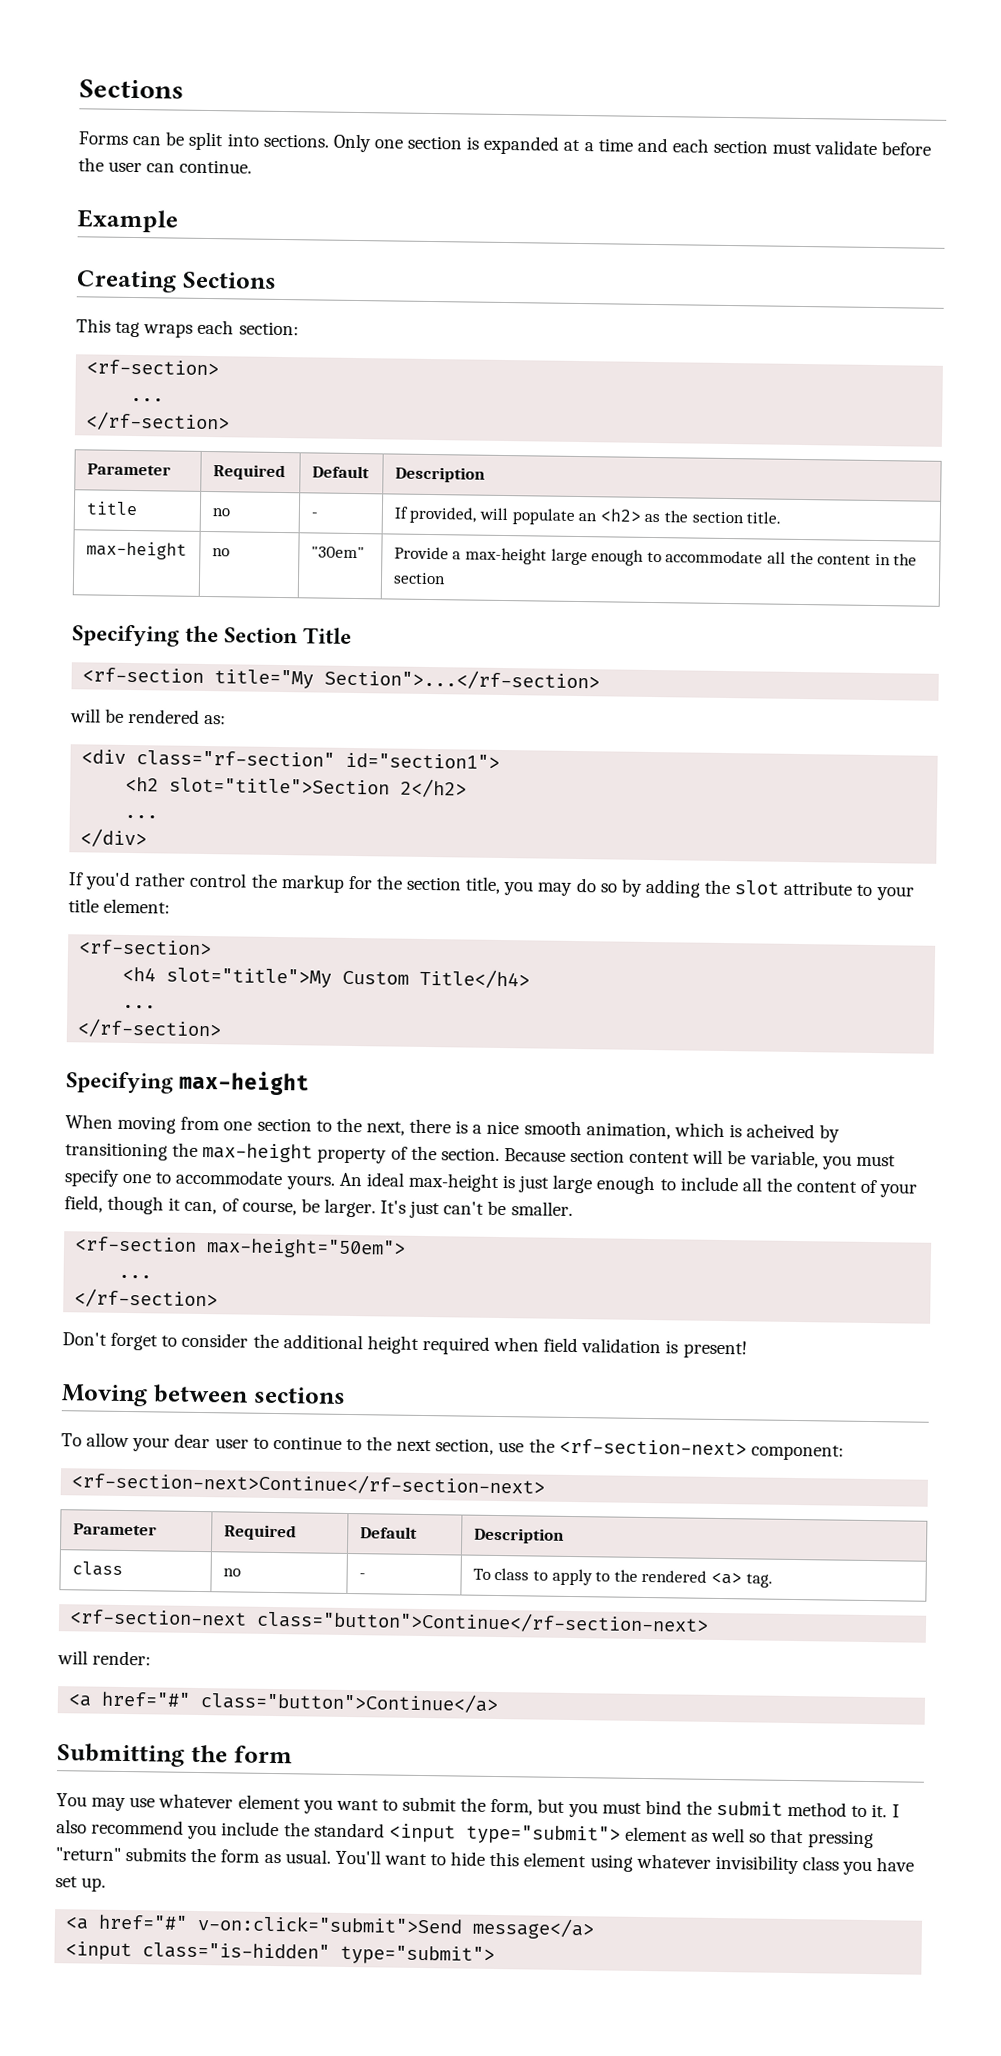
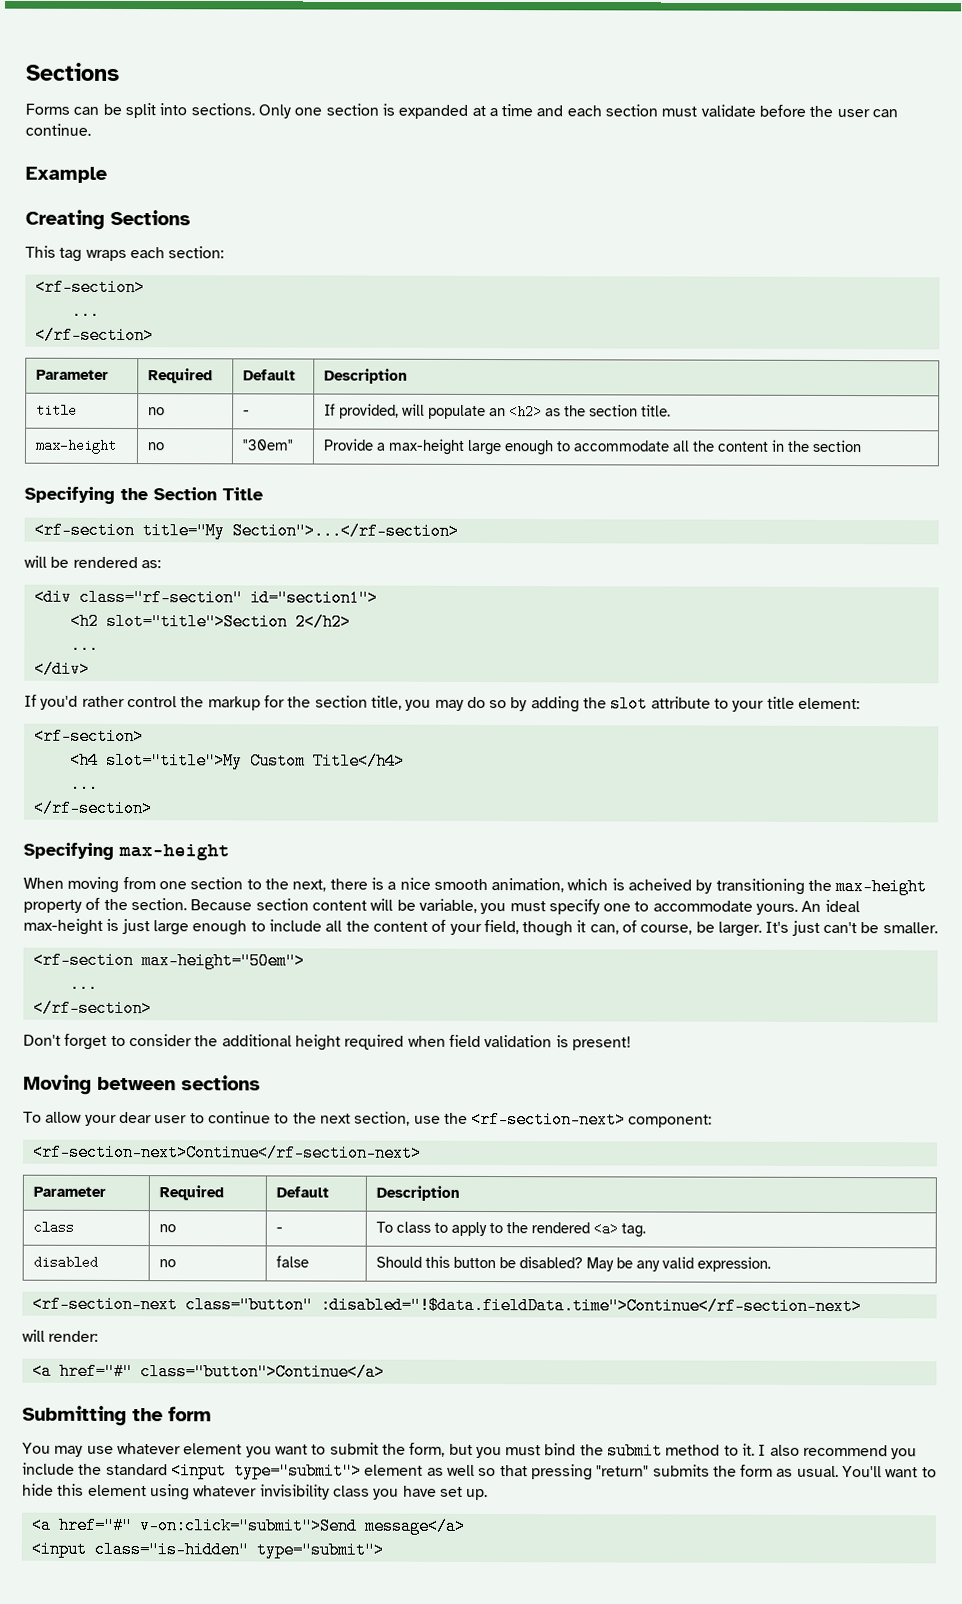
(773, 1580) none -> [33,1255,99,1269] [159,1259,177,1268] [276,1255,310,1268] [376,1255,772,1272] // disabled | no | false | Should this button be disabled? May be any valid expression.
[256,1609,710,1634] class="button">Continue</rf-section-next> -> [184,1296,862,1316] class="button" :disabled="!$data.fieldData.time">Continue</rf-section-next>

